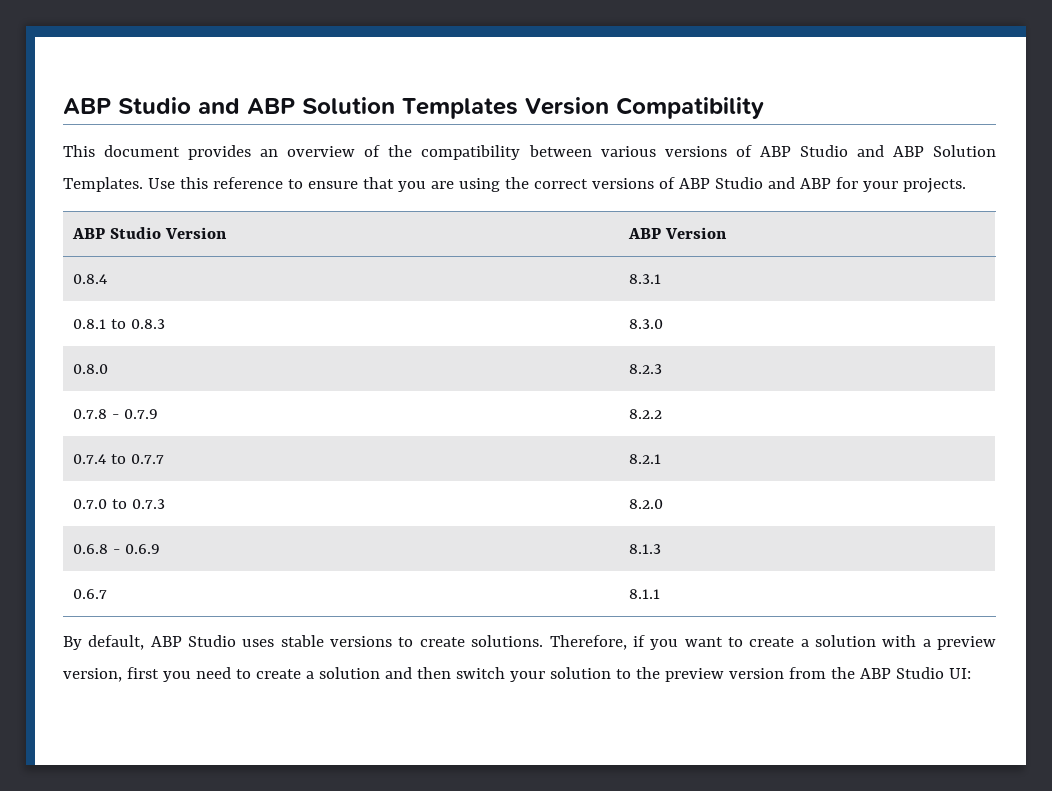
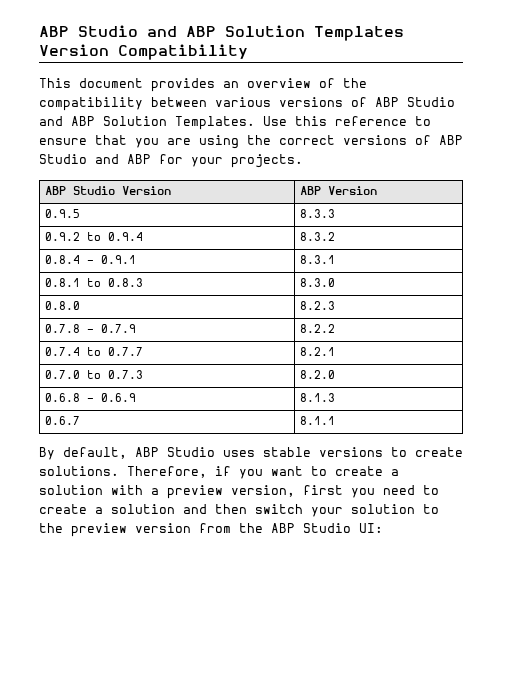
(728, 233) none -> [45,209,81,218] [300,209,336,218] [45,232,144,241] [300,232,336,241] // 0.9.5 | 8.3.3 // 0.9.2 to 0.9.4 | 8.3.2
(108, 279) none -> [87,255,137,264] - 0.9.1

